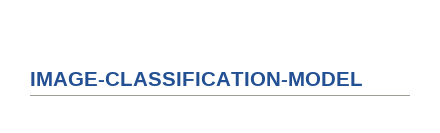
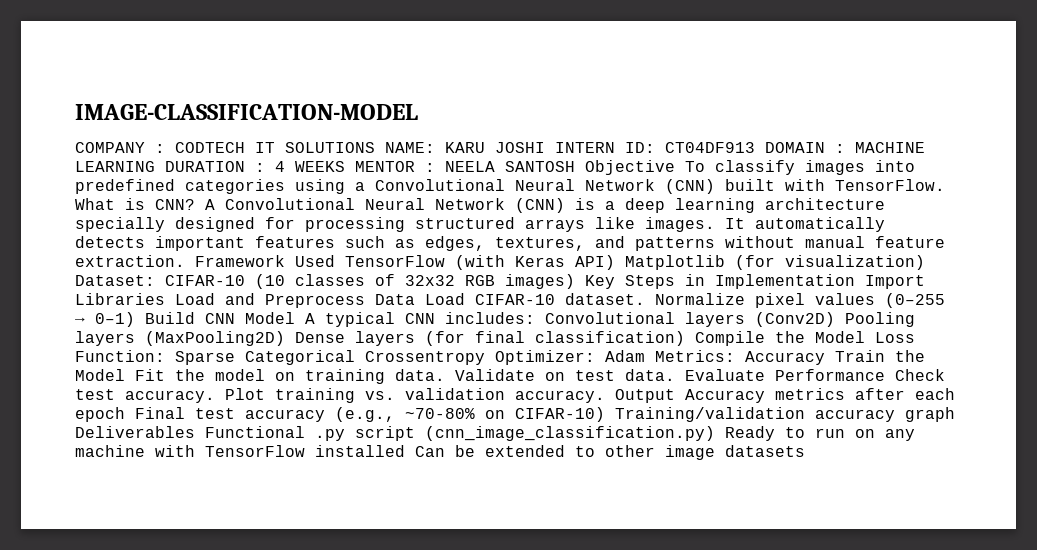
(363, 79) none -> [75,142,925,153] [75,160,915,175] [75,179,945,194] [75,198,885,213] [75,217,885,232] [75,236,945,251] [75,255,925,270] [75,274,925,289] [75,293,945,308] [75,312,915,327] [75,331,915,346] [75,350,925,365] [75,369,945,384] [75,388,955,403] [75,407,955,422] [75,426,915,441] [75,445,805,460] // COMPANY : CODTECH IT SOLUTIONS NAME: KARU JOSHI INTERN ID: CT04DF913 DOMAIN : MACHINE LEARNING DURATION : 4 WEEKS MENTOR : NEELA SANTOSH Objective To classify images into predefined categories using a Convolutional Neural Network (CNN) built with TensorFlow. What is CNN? A Convolutional Neural Network (CNN) is a deep learning architecture specially designed for processing structured arrays like images. It automatically detects important features such as edges, textures, and patterns without manual feature extraction. Framework Used TensorFlow (with Keras API) Matplotlib (for visualization) Dataset: CIFAR-10 (10 classes of 32x32 RGB images) Key Steps in Implementation Import Libraries Load and Preprocess Data Load CIFAR-10 dataset. Normalize pixel values (0–255 → 0–1) Build CNN Model A typical CNN includes: Convolutional layers (Conv2D) Pooling layers (MaxPooling2D) Dense layers (for final classification) Compile the Model Loss Function: Sparse Categorical Crossentropy Optimizer: Adam Metrics: Accuracy Train the Model Fit the model on training data. Validate on test data. Evaluate Performance Check test accuracy. Plot training vs. validation accuracy. Output Accuracy metrics after each epoch Final test accuracy (e.g., ~70-80% on CIFAR-10) Training/validation accuracy graph Deliverables Functional .py script (cnn_image_classification.py) Ready to run on any machine with TensorFlow installed Can be extended to other image datasets

